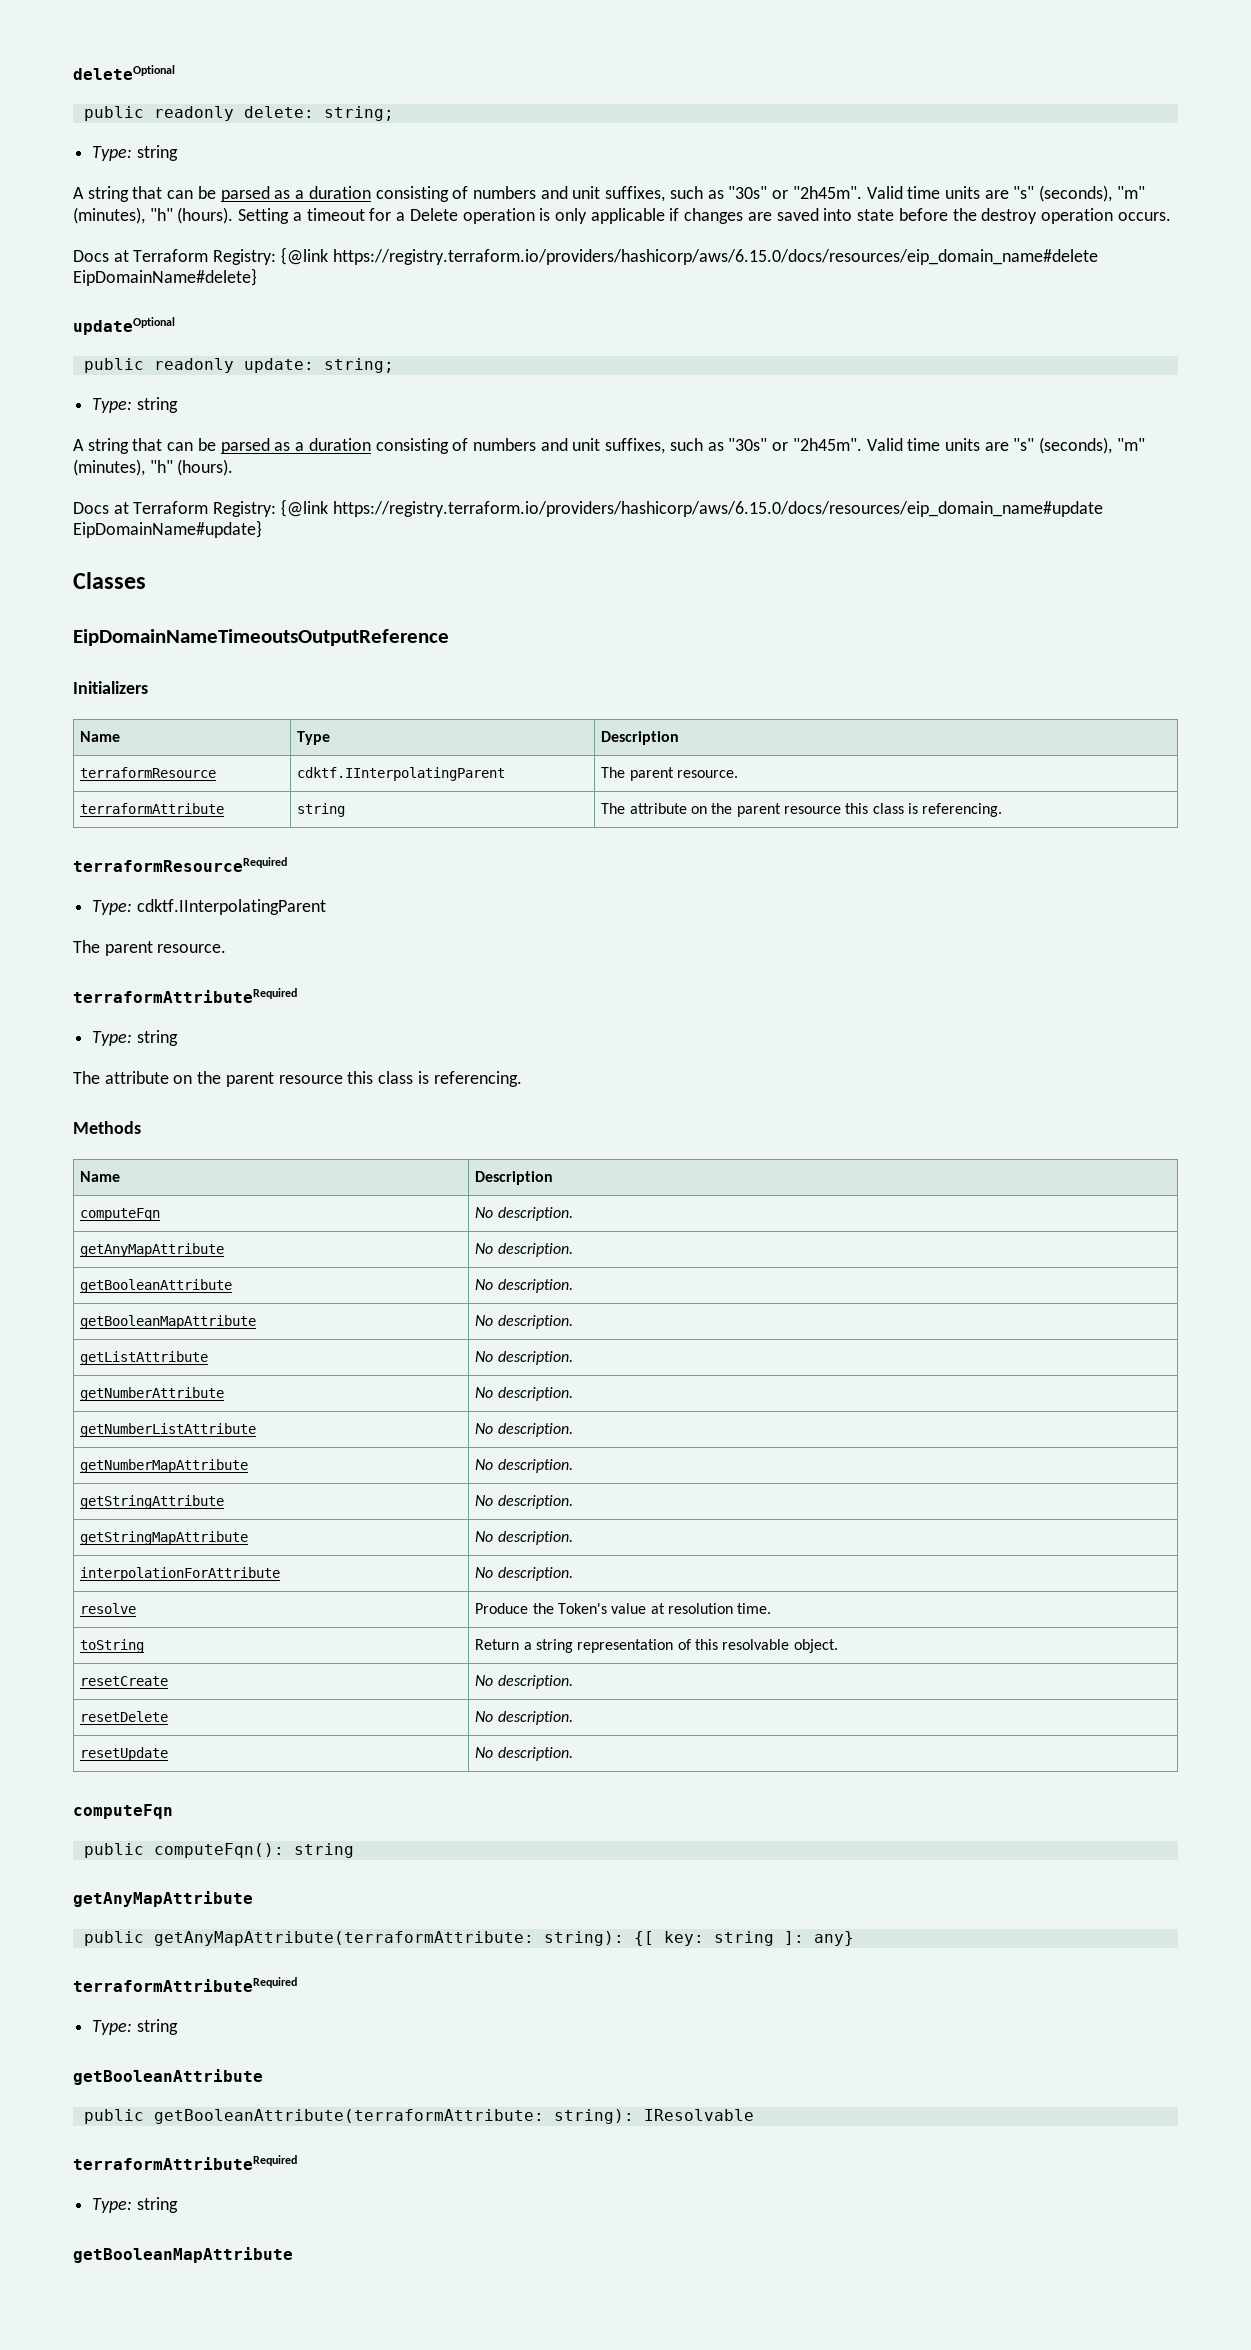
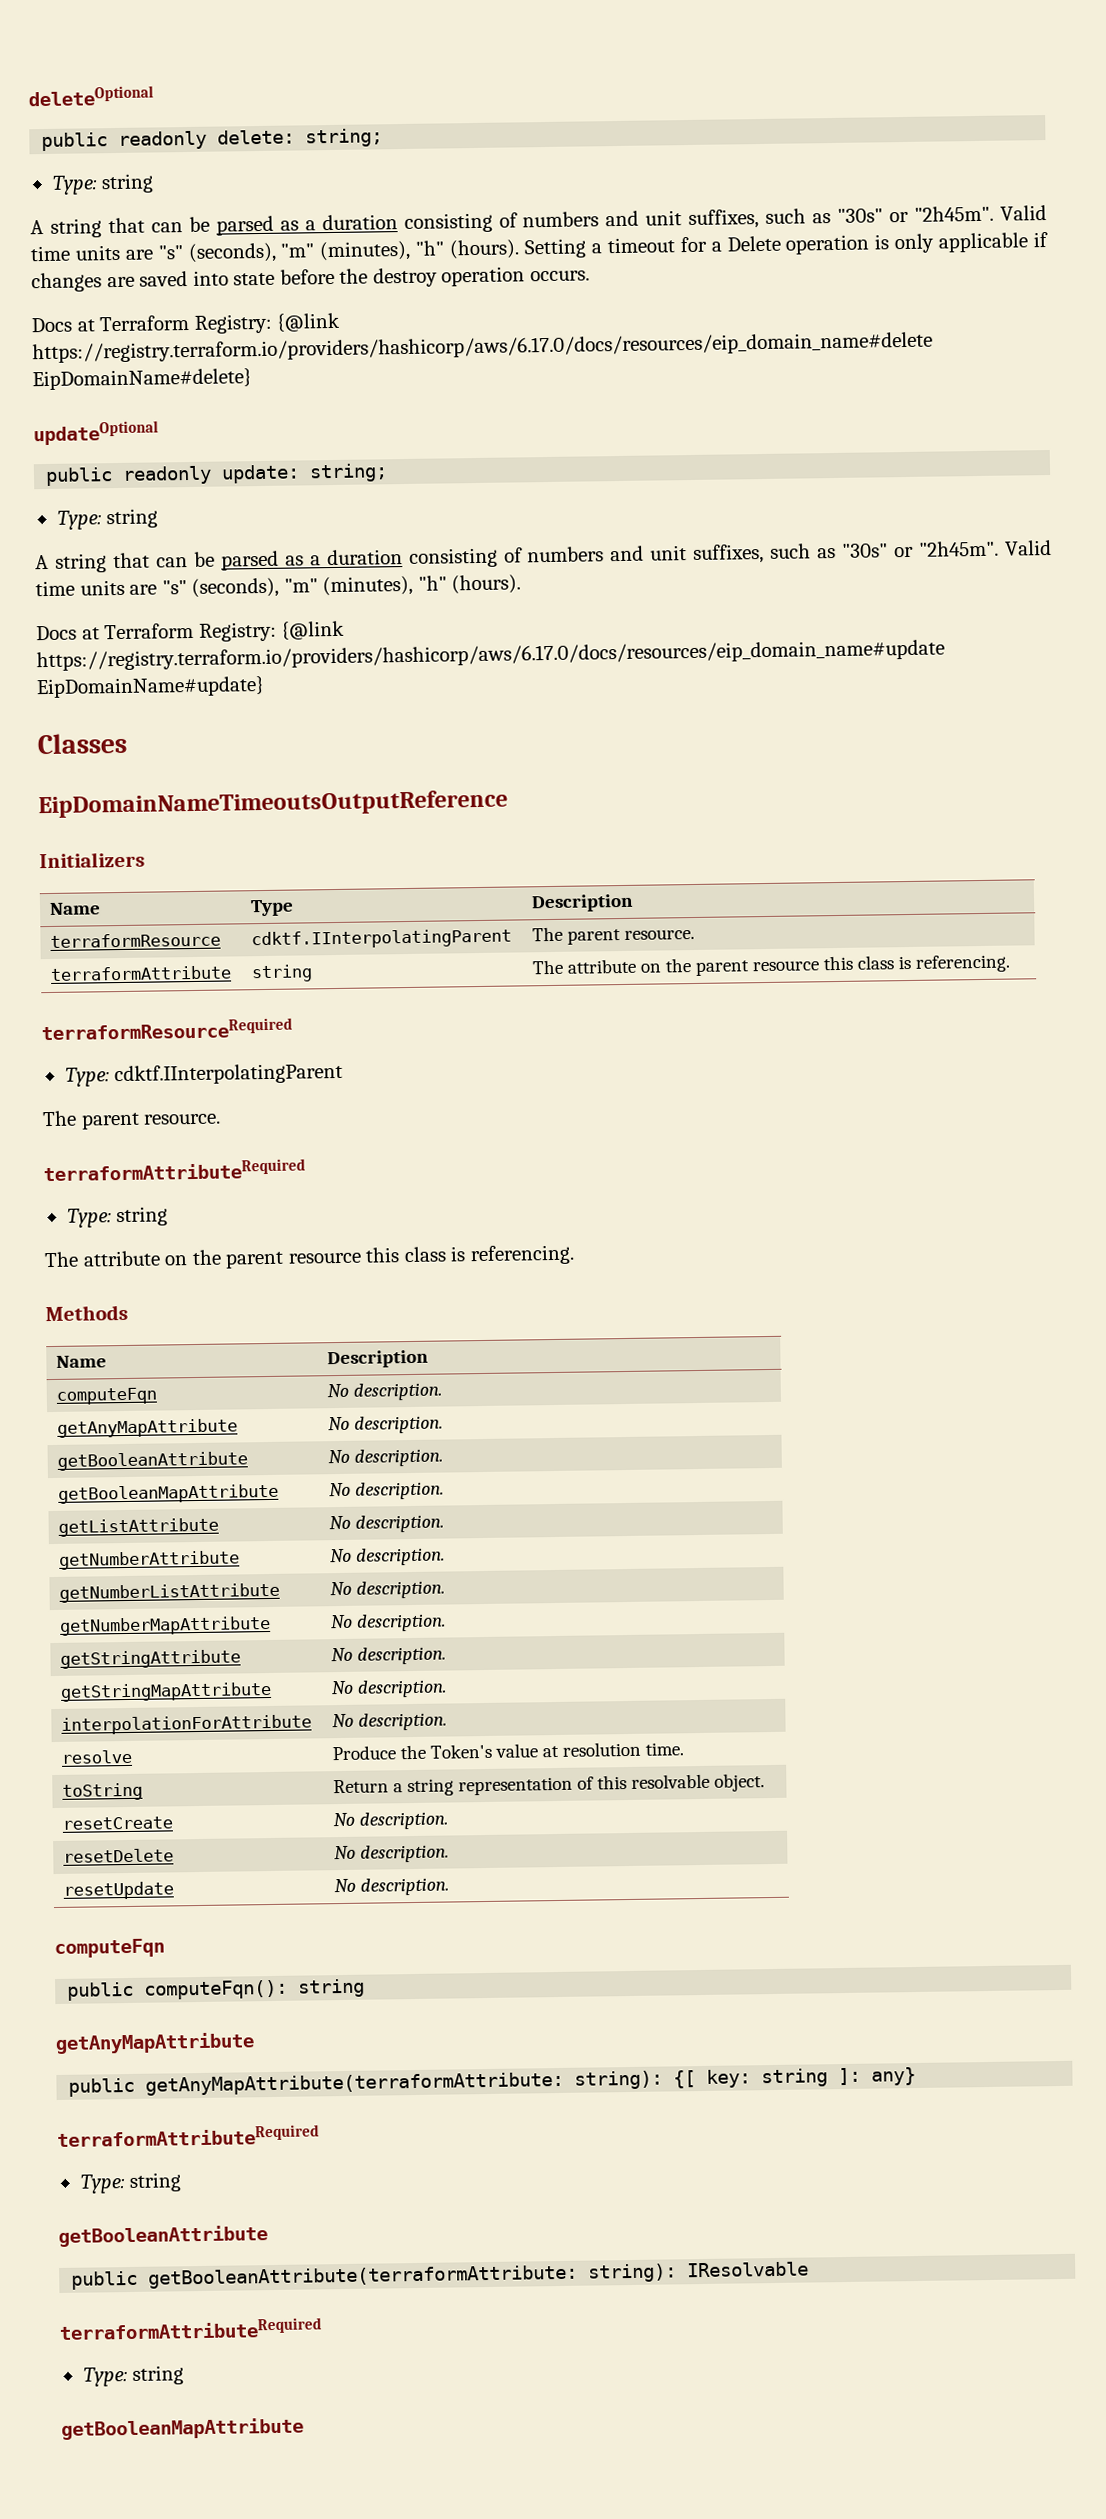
[332,249,1098,265] https://registry.terraform.io/providers/hashicorp/aws/6.15.0/docs/resources/eip_domain_name#delete -> [32,331,933,364] https://registry.terraform.io/providers/hashicorp/aws/6.17.0/docs/resources/eip_domain_name#delete
[332,501,1103,517] https://registry.terraform.io/providers/hashicorp/aws/6.15.0/docs/resources/eip_domain_name#update -> [36,639,945,672] https://registry.terraform.io/providers/hashicorp/aws/6.17.0/docs/resources/eip_domain_name#update

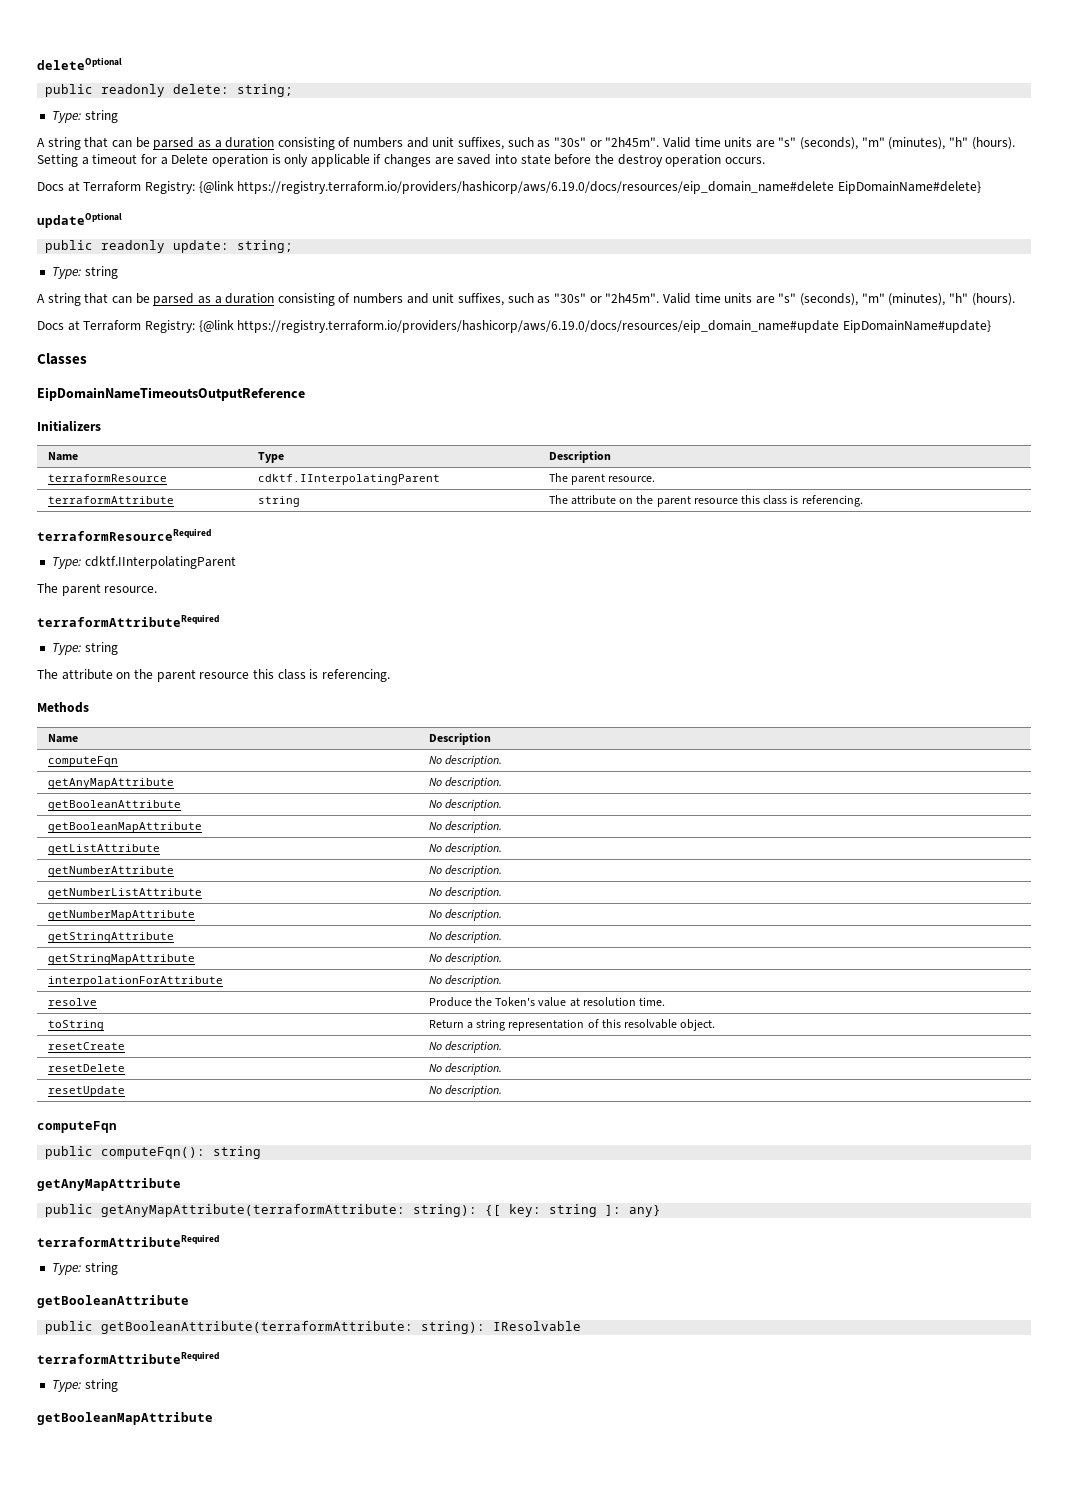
[32,331,933,364] https://registry.terraform.io/providers/hashicorp/aws/6.17.0/docs/resources/eip_domain_name#delete -> [237,181,835,194] https://registry.terraform.io/providers/hashicorp/aws/6.19.0/docs/resources/eip_domain_name#delete
[36,639,945,672] https://registry.terraform.io/providers/hashicorp/aws/6.17.0/docs/resources/eip_domain_name#update -> [237,320,840,333] https://registry.terraform.io/providers/hashicorp/aws/6.19.0/docs/resources/eip_domain_name#update

